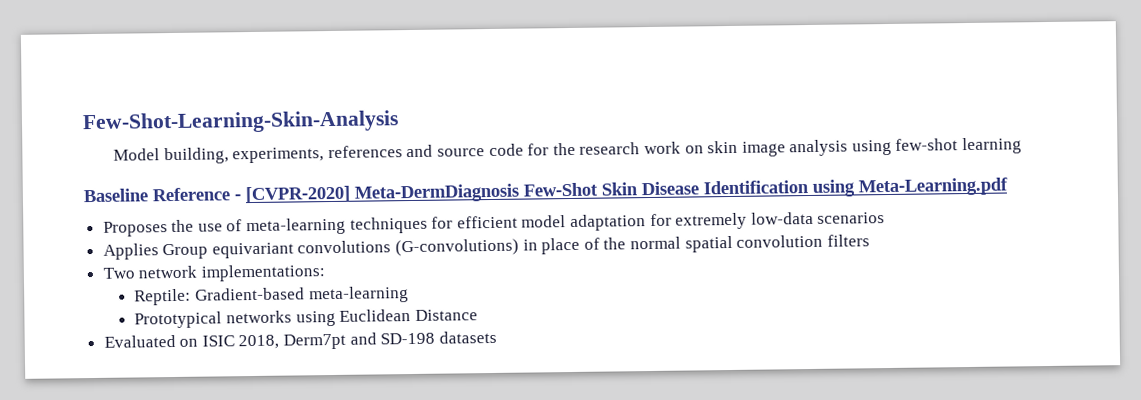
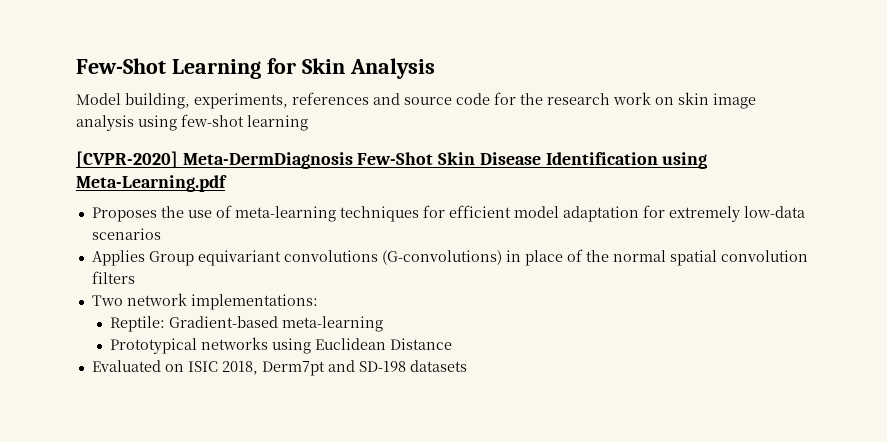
[82,110,399,135] Few-Shot-Learning-Skin-Analysis -> [76,58,435,79] Few-Shot Learning for Skin Analysis
[83,187,241,203] Baseline Reference - -> (308, 123) none

